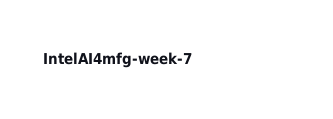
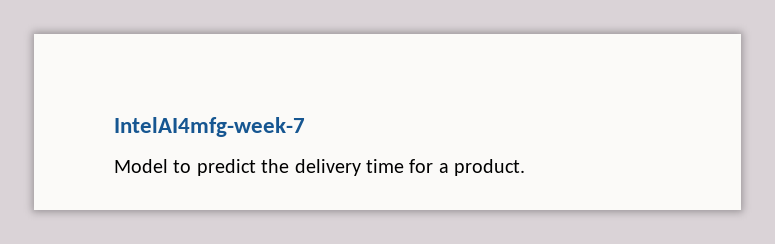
(192, 60) none -> [114,159,526,176] // Model to predict the delivery time for a product.

